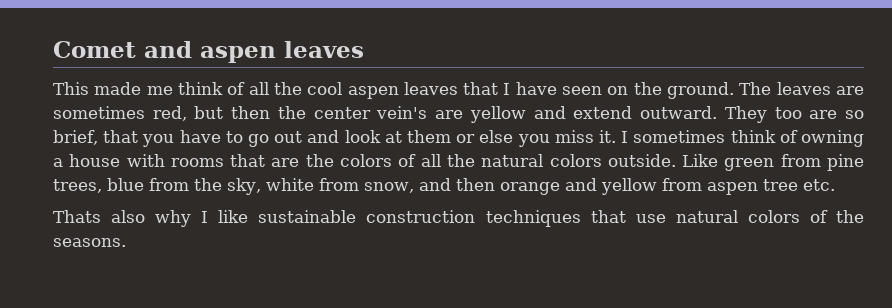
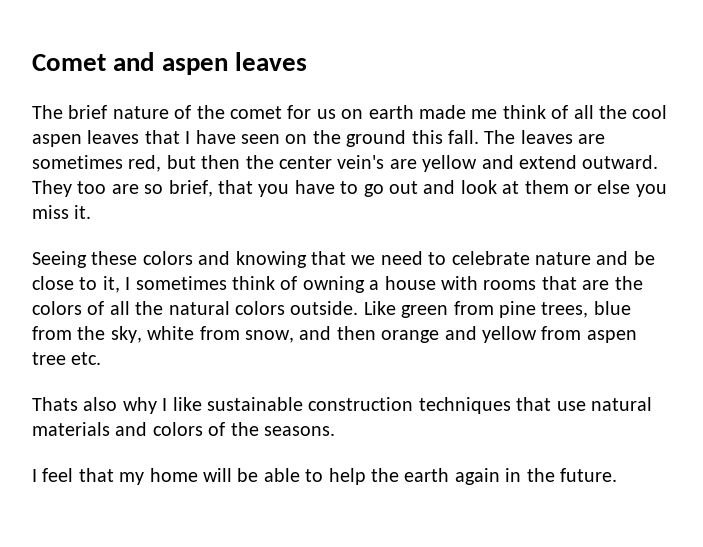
[53,82,89,95] This -> [32,105,414,119] The brief nature of the comet for us on earth
[667,82,735,99] ground. -> [346,130,479,147] ground this fall.
(616, 136) none -> [32,251,655,268] [32,276,120,293] // Seeing these colors and knowing that we need to celebrate nature and be close to it,
(738, 216) none -> [32,422,148,436] materials and
(126, 242) none -> [32,468,617,485] // I feel that my home will be able to help the earth again in the future.

